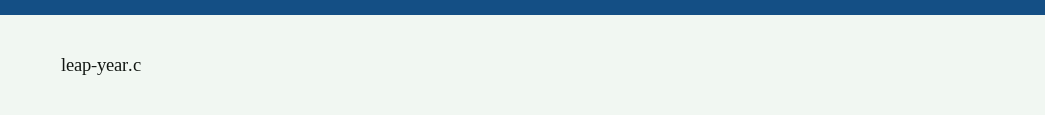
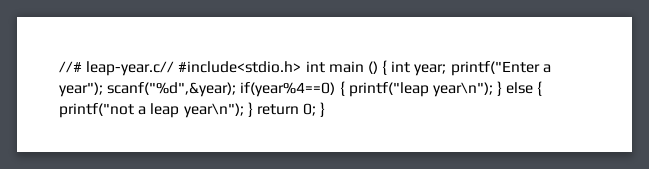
[61,58,141,75] leap-year.c -> [59,60,551,76] [59,81,543,97] [59,102,326,118] //# leap-year.c// #include<stdio.h> int main () { int year; printf("Enter a year"); scanf("%d",&year); if(year%4==0) { printf("leap year\n"); } else { printf("not a leap year\n"); } return 0; }

